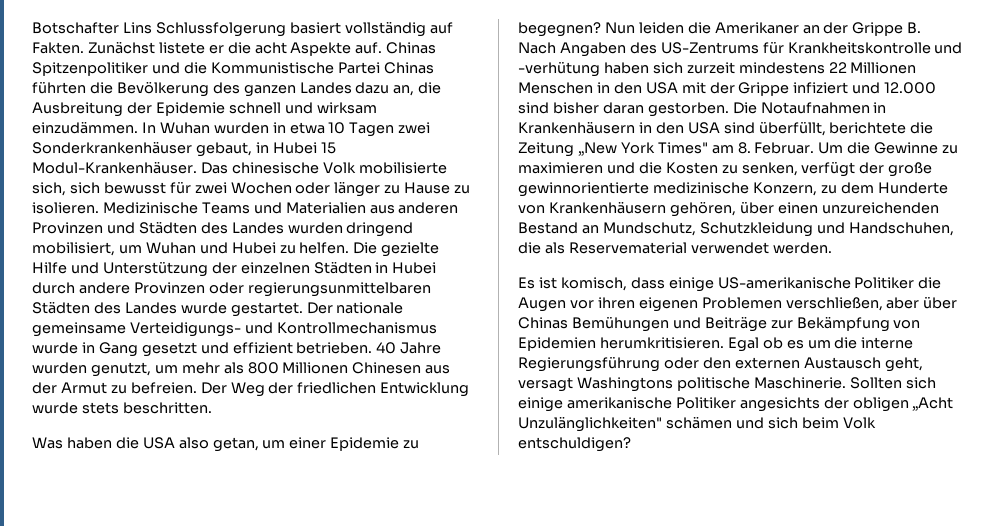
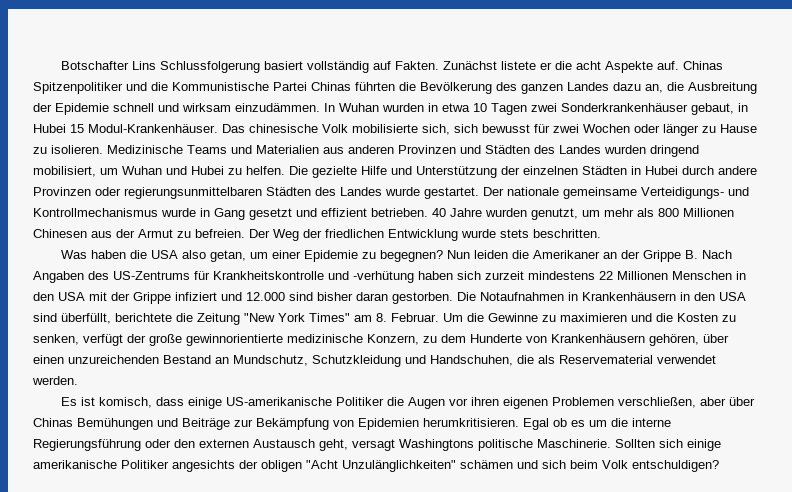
[577,142,617,156] „New -> [244,313,275,322] "New
[912,397,954,411] „Acht -> [306,460,338,469] "Acht

